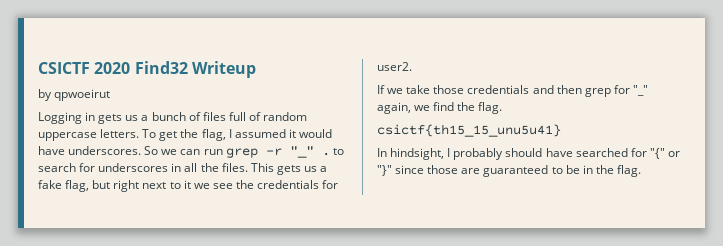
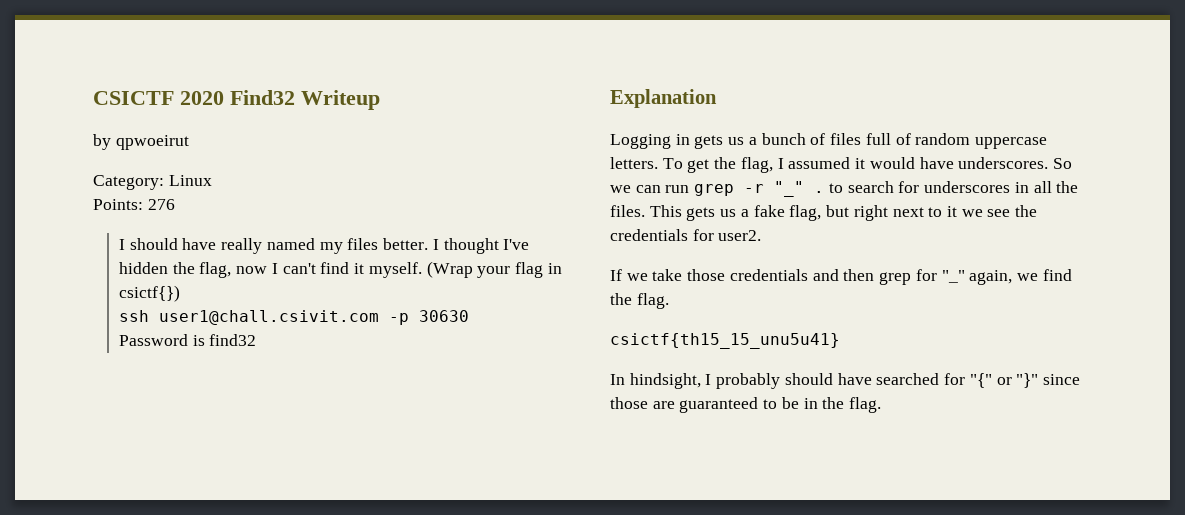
(111, 95) none -> [93,175,212,190] [93,199,175,210] [119,238,530,254] [119,261,562,278] [119,285,181,302] [119,310,470,325] [119,334,257,346] [610,89,717,108] // Category: Linux // Points: 276 // I should have really named my files better. I thought I've hidden the flag, now I can't find it myself. (Wrap your flag in csictf{}) // ssh user1@chall.csivit.com -p 30630 // Password is find32 // Explanation

